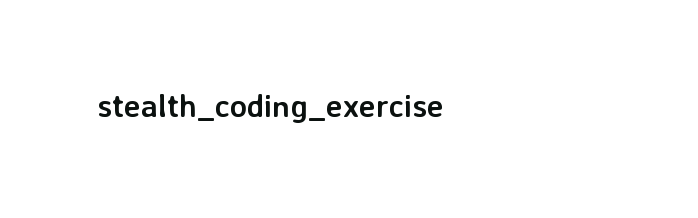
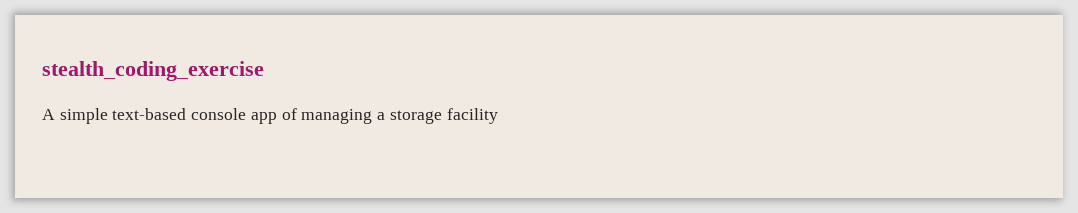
(444, 108) none -> [42,108,498,124] // A simple text-based console app of managing a storage facility

